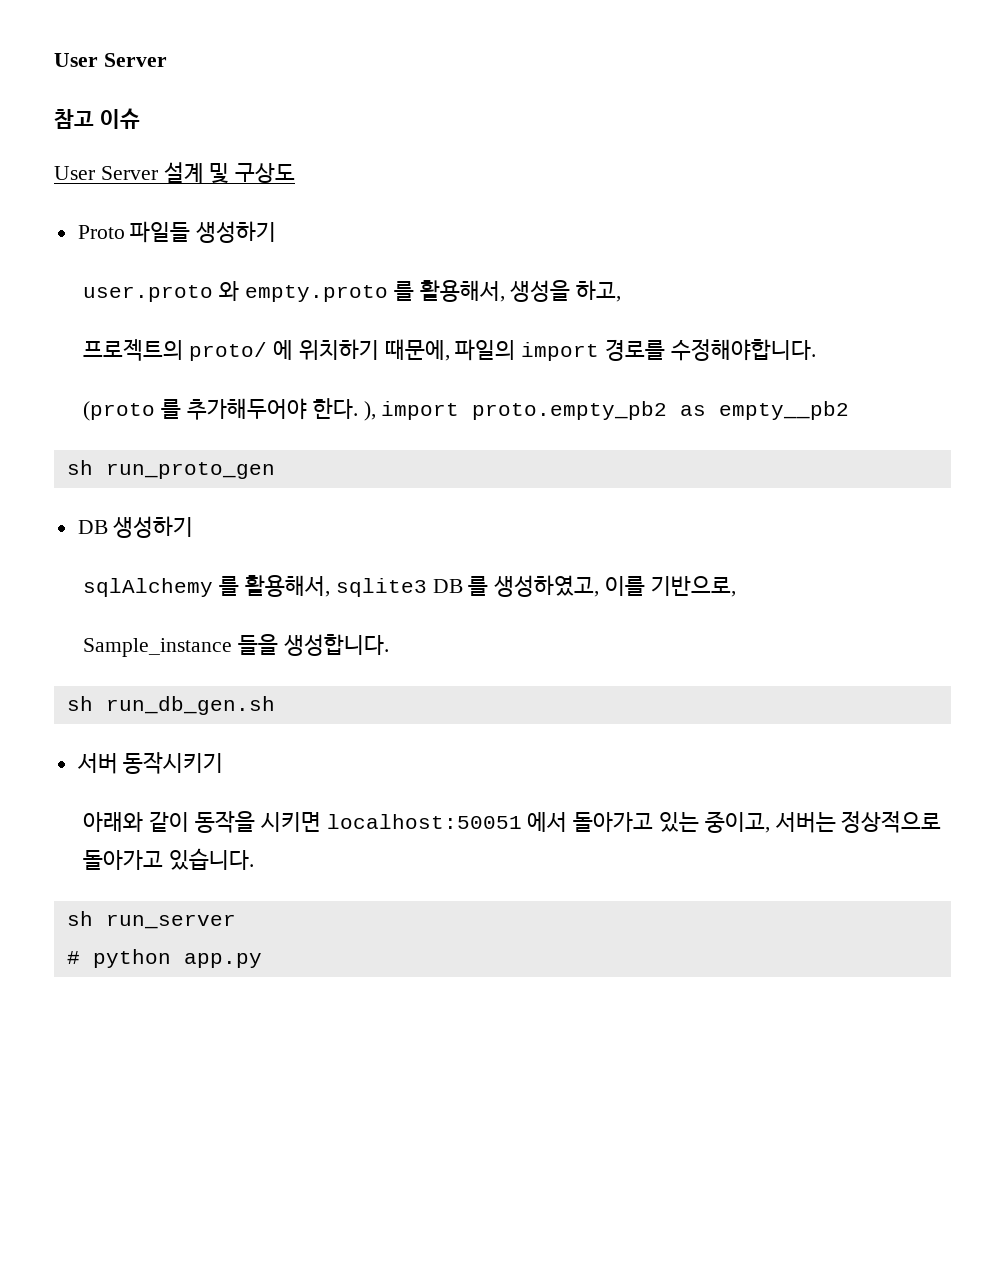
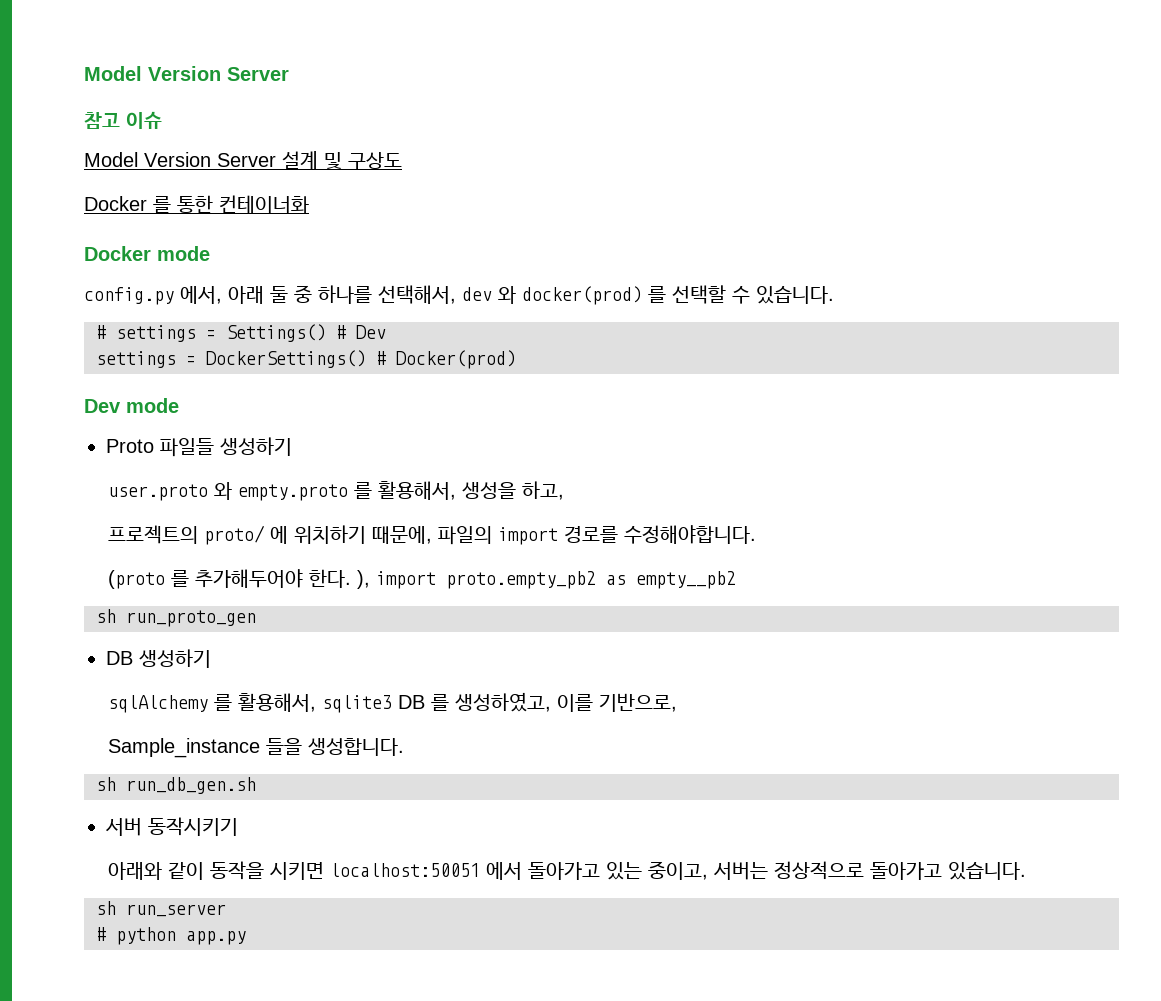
[54,53,98,67] User -> [84,66,221,81] Model Version
[54,166,95,180] User -> [84,152,211,167] Model Version
(296, 173) none -> [84,195,309,214] [84,246,210,261] [84,285,834,305] [96,324,386,342] [96,350,516,369] [84,398,179,413] // Docker 를 통한 컨테이너화 // Docker mode // config.py 에서, 아래 둘 중 하나를 선택해서, dev 와 docker(prod) 를 선택할 수 있습니다. // # settings = Settings() # Dev // settings = DockerSettings() # Docker(prod) // Dev mode

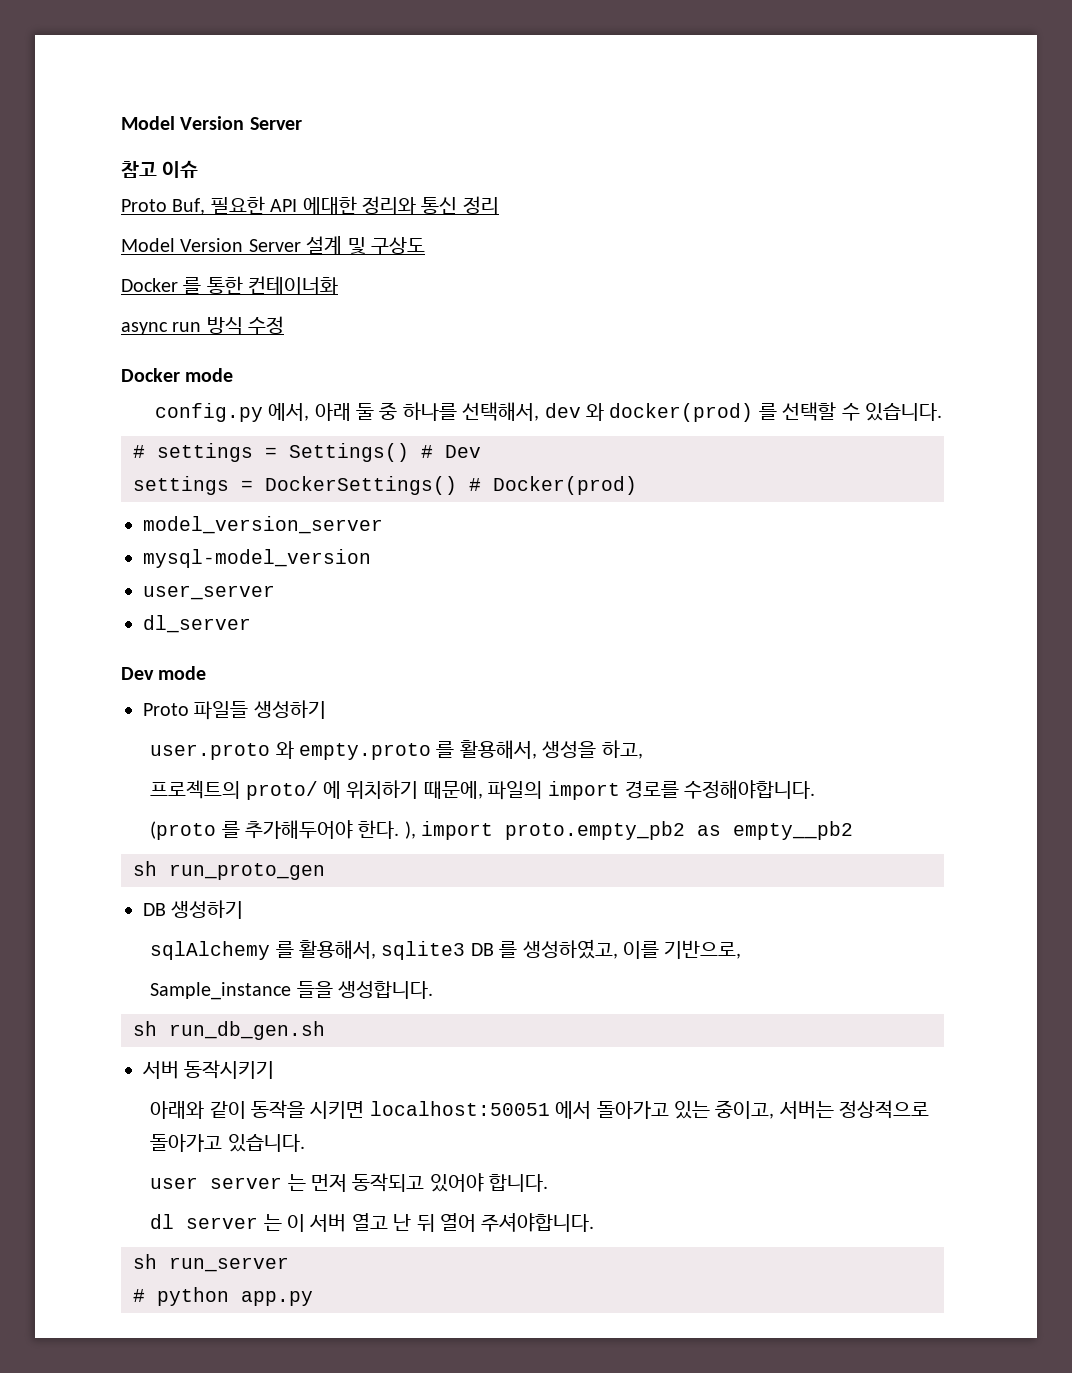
(162, 120) none -> [121,196,499,215] // Proto Buf, 필요한 API 에대한 정리와 통신 정리
(309, 204) none -> [121,316,285,335] // async run 방식 수정
(516, 359) none -> [143,516,383,534] [143,549,371,568] [143,585,275,600] [143,615,251,633] // model_version_server // mysql-model_version // user_server // dl_server
(1027, 871) none -> [150,1173,549,1192] [150,1213,595,1232] // user server 는 먼저 동작되고 있어야 합니다. // dl server 는 이 서버 열고 난 뒤 열어 주셔야합니다.

